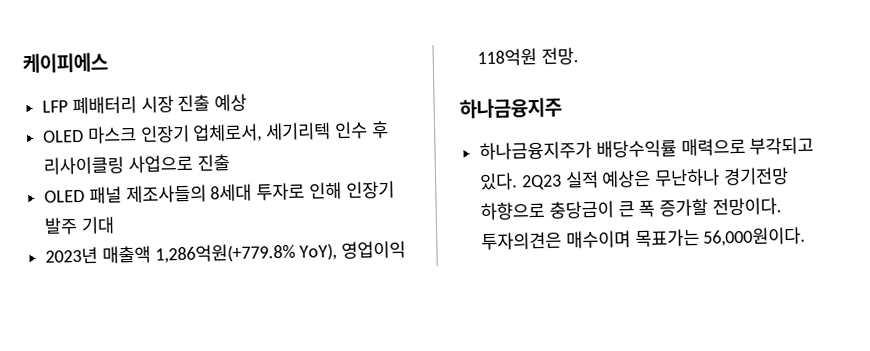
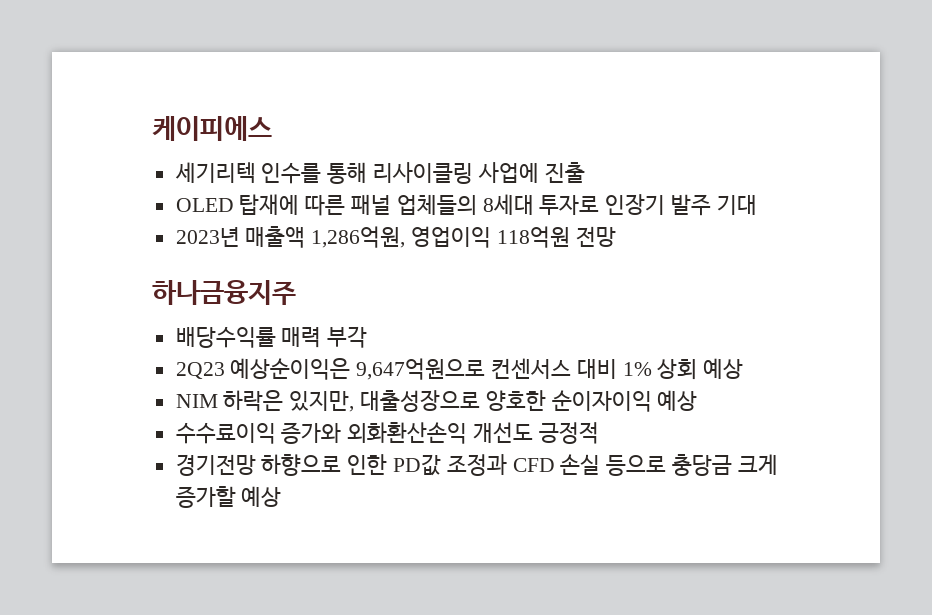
[42,93,248,115] [43,120,389,144] [43,154,230,175] [44,184,207,204] LFP 폐배터리 시장 진출 예상 // OLED 마스크 인장기 업체로서, 세기리텍 인수 후 리사이클링 사업으로 진출 // OLED 패널 제조사들의 -> [174,162,585,184] [175,194,477,216] 세기리텍 인수를 통해 리사이클링 사업에 진출 // OLED 탑재에 따른 패널 업체들의
[308,181,342,200] 인해 -> (600, 205) none
[154,242,338,264] 1,286억원(+779.8% YoY), -> [311,226,406,248] 1,286억원,
[540,47,579,65] 전망. -> [575,226,616,247] 전망
[479,136,815,161] [479,167,789,191] [480,197,782,221] [481,226,807,251] 하나금융지주가 배당수익률 매력으로 부각되고 있다. 2Q23 실적 예상은 무난하나 경기전망 하향으로 충당금이 큰 폭 증가할 전망이다. 투자의견은 매수이며 목표가는 56,000원이다. -> [175,326,368,348] [175,358,744,380] [175,390,698,412] [175,422,599,444] [175,454,778,476] [175,486,282,508] 배당수익률 매력 부각 // 2Q23 예상순이익은 9,647억원으로 컨센서스 대비 1% 상회 예상 // NIM 하락은 있지만, 대출성장으로 양호한 순이자이익 예상 // 수수료이익 증가와 외화환산손익 개선도 긍정적 // 경기전망 하향으로 인한 PD값 조정과 CFD 손실 등으로 충당금 크게 증가할 예상

